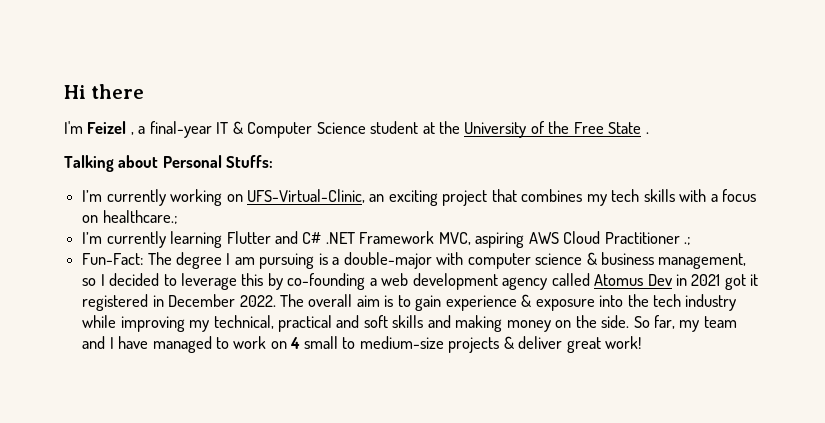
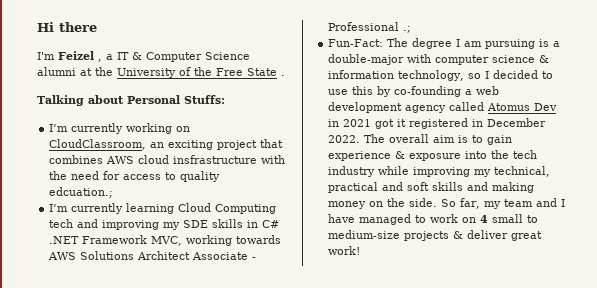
[149,121,212,138] final-year -> (113, 57) none
[370,121,419,134] student -> [37,67,76,76] alumni
[246,189,365,203] UFS-Virtual-Clinic, -> [49,139,147,150] CloudClassroom,
[586,189,756,206] [82,210,178,224] [82,231,680,248] my tech skills with a focus on healthcare.; // I’m currently learning Flutter and C# .NET Framework MVC, aspiring AWS Cloud Practitioner -> [106,155,286,164] [49,171,221,182] [49,187,114,198] [49,203,277,214] [49,219,280,230] [49,235,282,246] [48,251,257,260] [328,22,400,31] AWS cloud insfrastructure with the need for access to quality edcuation.; // I’m currently learning Cloud Computing tech and improving my SDE skills in C# .NET Framework MVC, working towards AWS Solutions Architect Associate - Professional
[601,252,747,269] business management, -> [328,70,465,81] information technology,
[180,273,237,290] leverage -> [328,89,349,95] use

